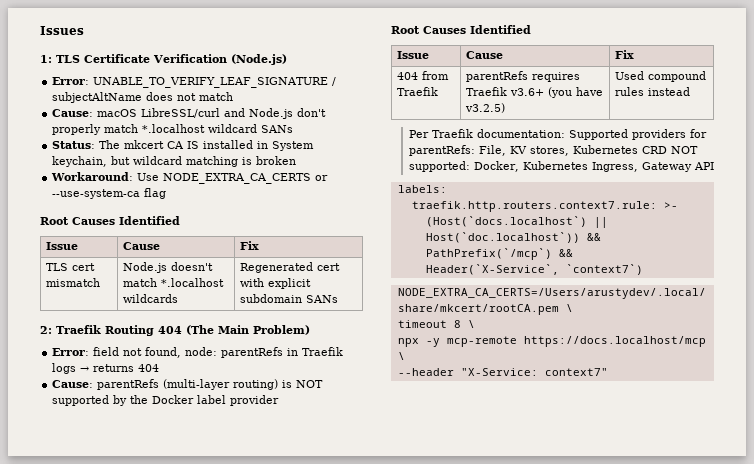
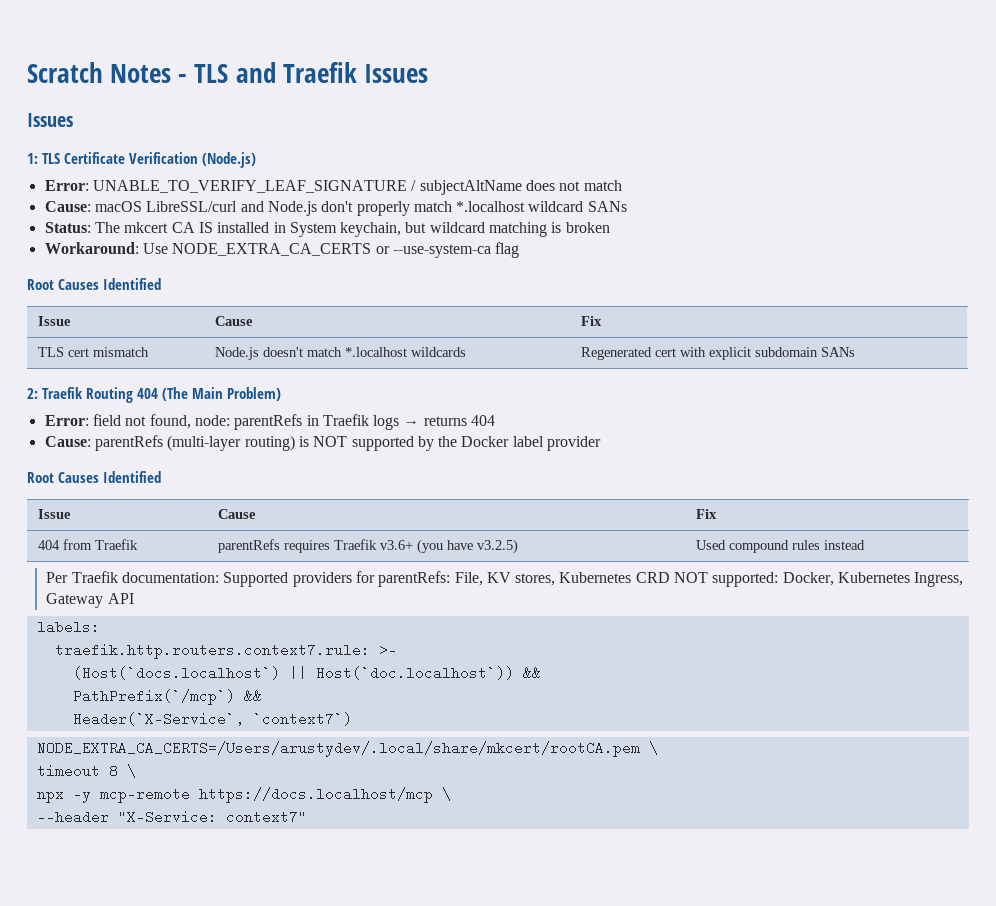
(40, 30) none -> [27,62,428,83] Scratch Notes - TLS and Traefik Issues //

